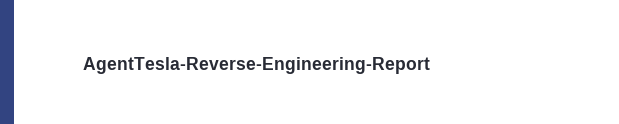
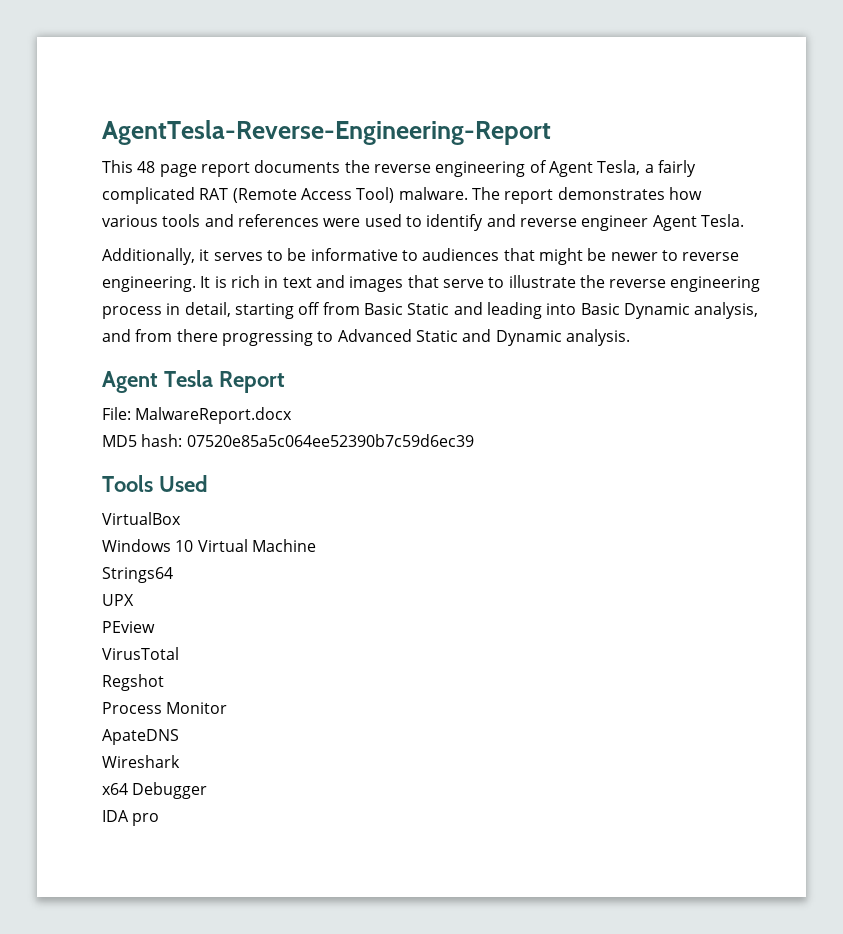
(430, 65) none -> [102,160,696,177] [102,187,702,204] [102,214,744,231] [102,248,740,265] [102,275,761,292] [102,302,759,319] [102,329,630,346] [102,370,285,393] [102,407,293,424] [102,434,474,447] [102,475,208,492] [102,512,181,525] [102,539,316,552] [102,567,173,583] [102,594,134,606] [102,621,155,633] [102,647,179,660] [102,674,164,691] [102,702,228,714] [102,729,179,745] [102,755,180,768] [102,782,208,799] [102,810,160,826] // This 48 page report documents the reverse engineering of Agent Tesla, a fairly complicated RAT (Remote Access Tool) malware. The report demonstrates how various tools and references were used to identify and reverse engineer Agent Tesla. // Additionally, it serves to be informative to audiences that might be newer to reverse engineering. It is rich in text and images that serve to illustrate the reverse engineering process in detail, starting off from Basic Static and leading into Basic Dynamic analysis, and from there progressing to Advanced Static and Dynamic analysis. // Agent Tesla Report // File: MalwareReport.docx // MD5 hash: 07520e85a5c064ee52390b7c59d6ec39 // Tools Used // VirtualBox // Windows 10 Virtual Machine // Strings64 // UPX // PEview // VirusTotal // Regshot // Process Monitor // ApateDNS // Wireshark // x64 Debugger // IDA pro

